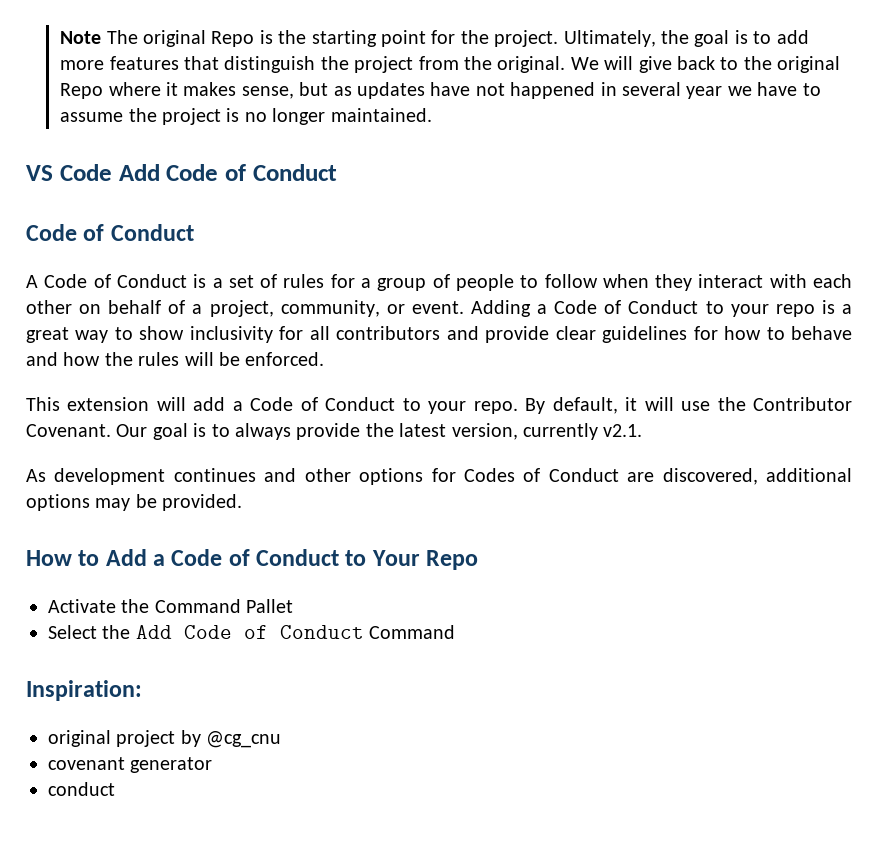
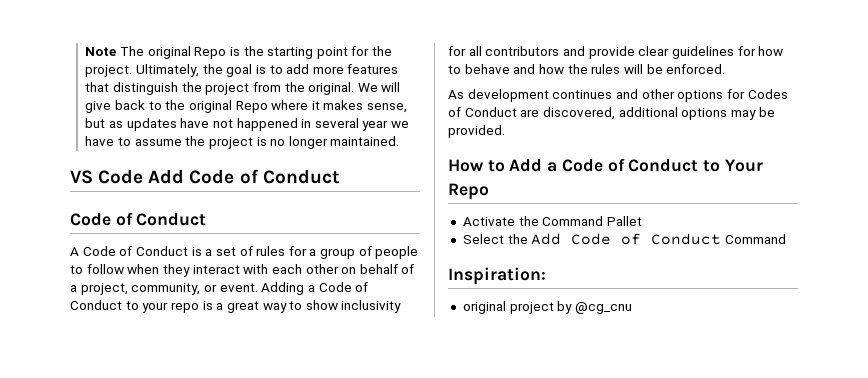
[26,397,853,414] [26,423,643,440] // This extension will add a Code of Conduct to your repo. By default, it will use the Contributor Covenant. Our goal is to always provide the latest version, currently v2.1. -> (726, 69) none
[48,757,213,773] [48,782,115,796] // covenant generator // conduct -> (632, 308) none

